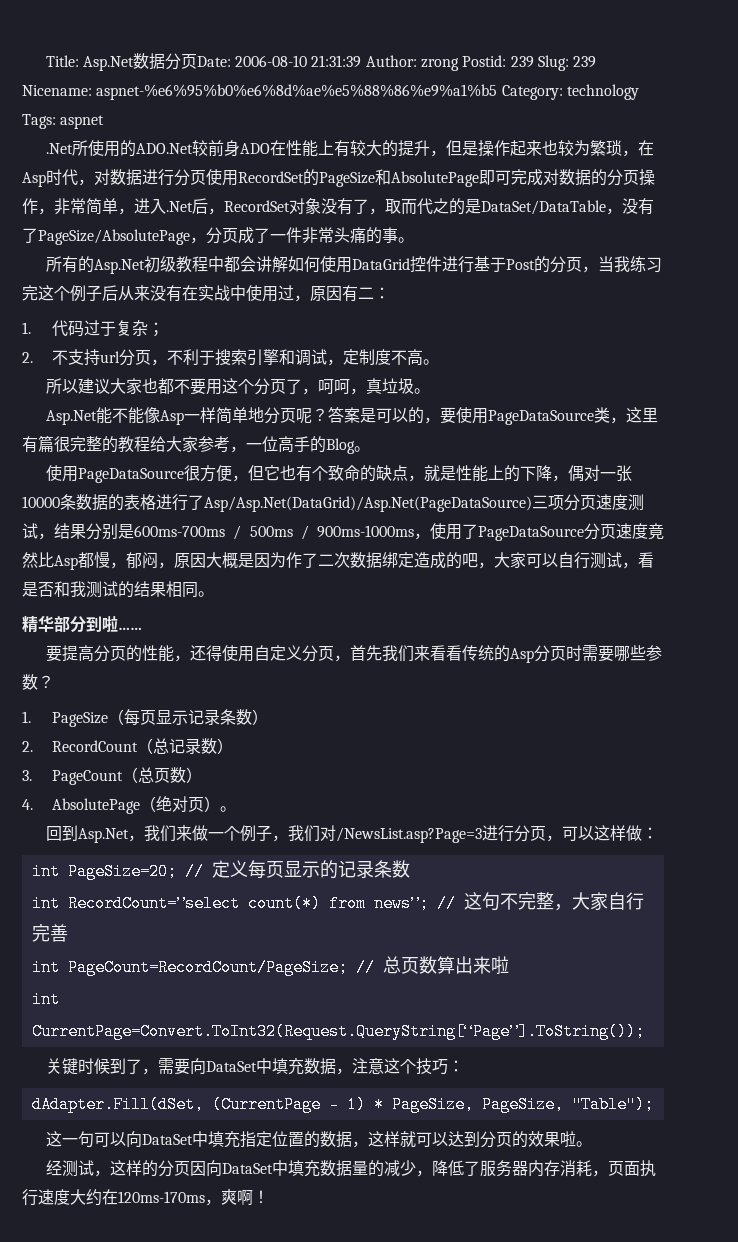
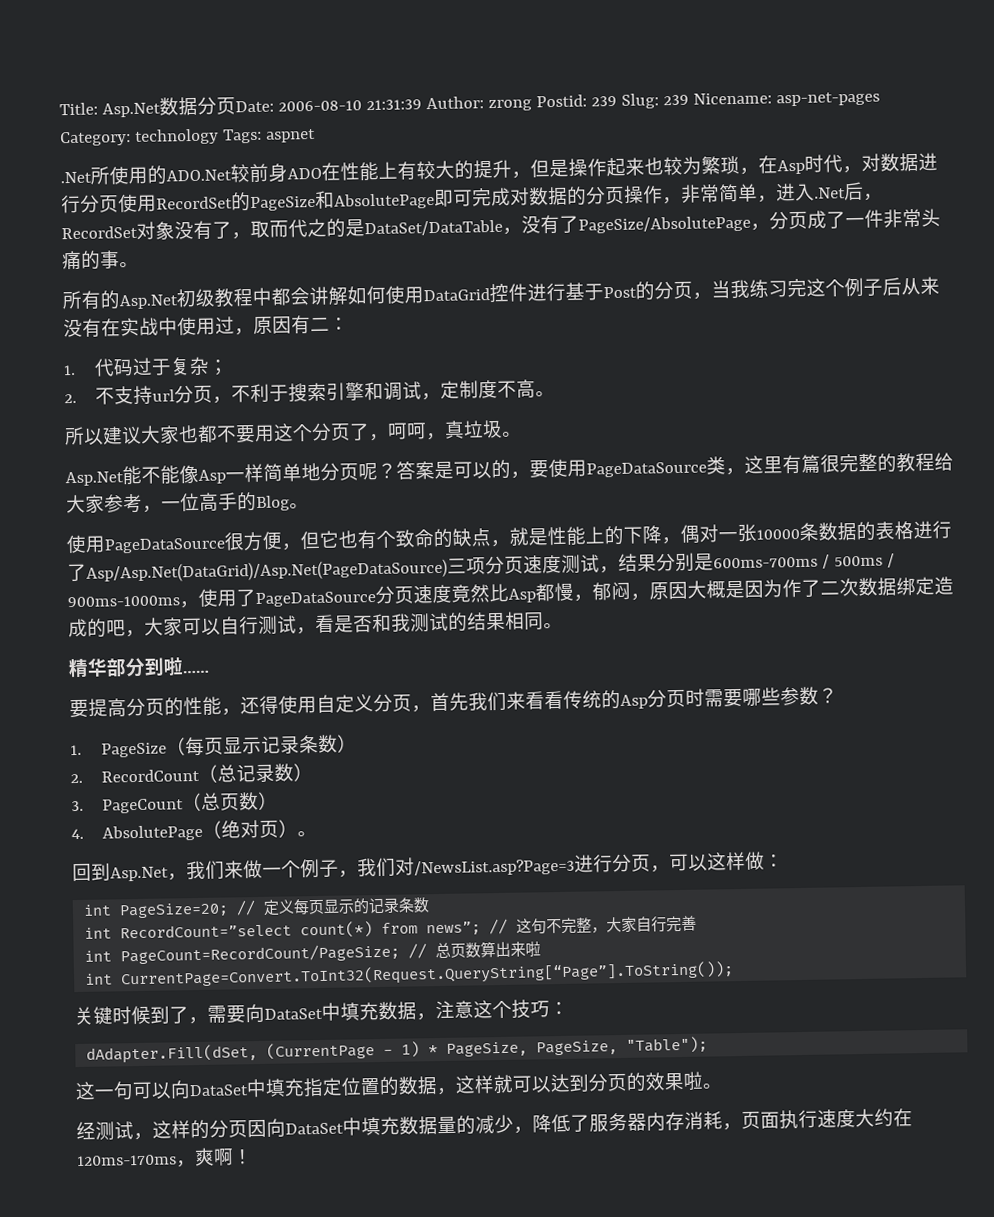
[96,84,498,100] aspnet-%e6%95%b0%e6%8d%ae%e5%88%86%e9%a1%b5 -> [775,91,880,107] asp-net-pages

